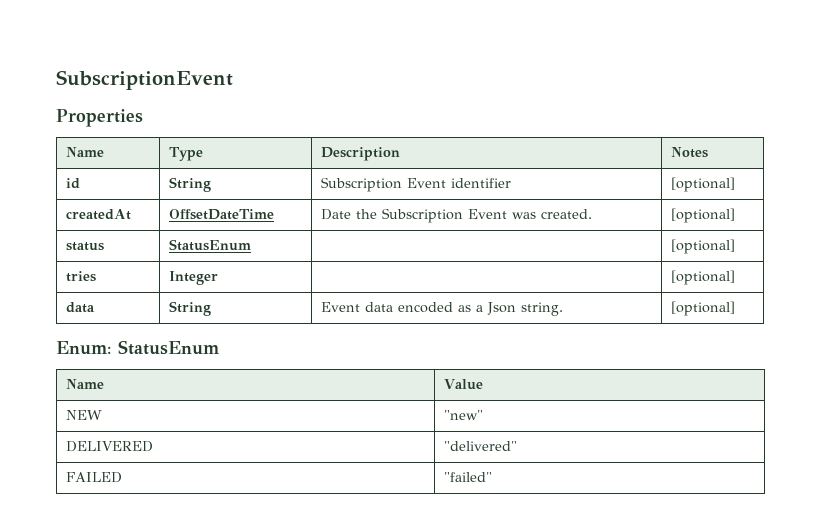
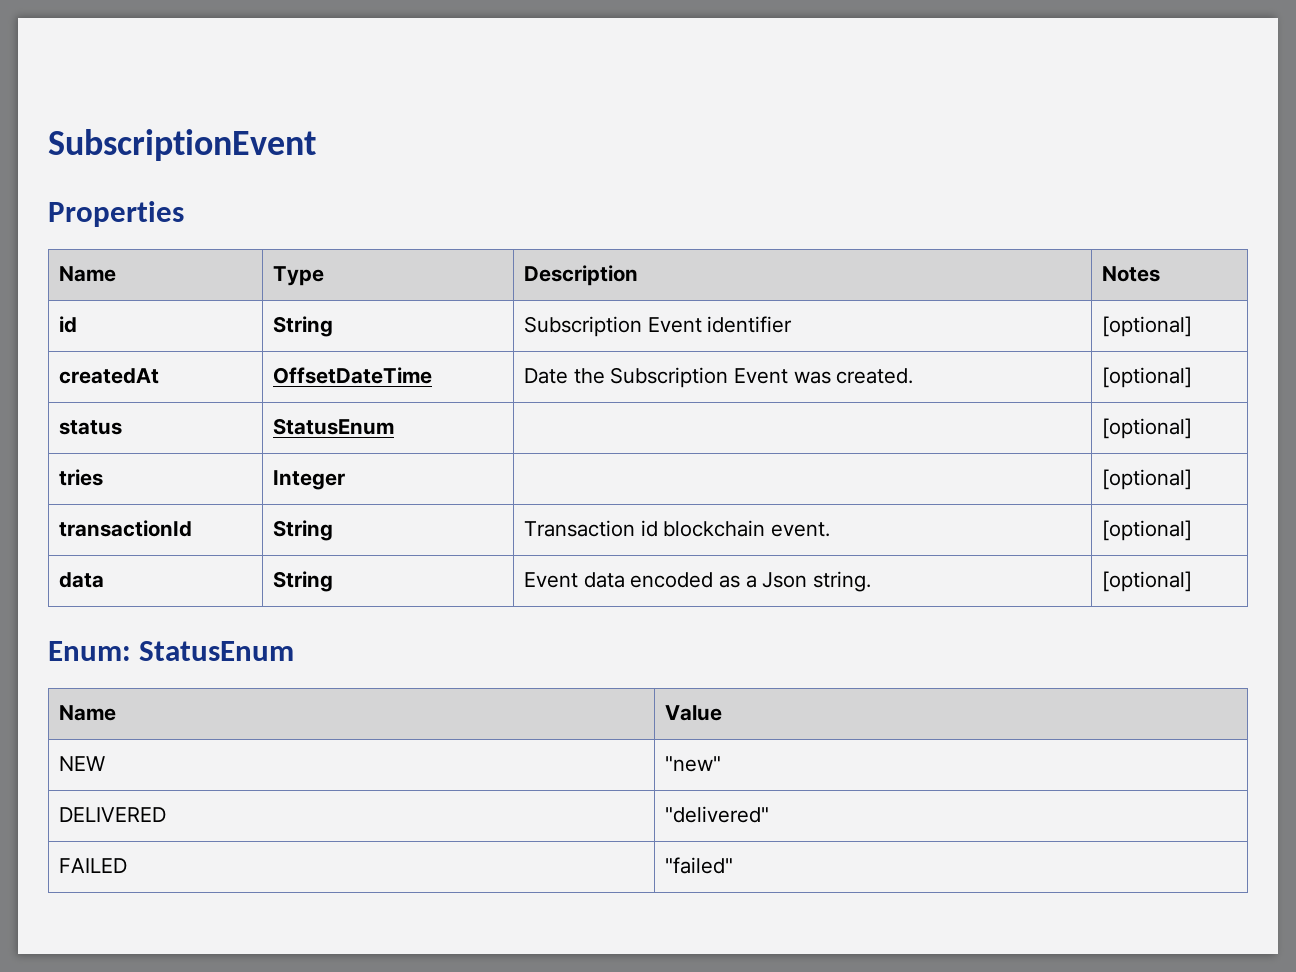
(736, 277) none -> [59,520,193,537] [273,520,334,541] [524,520,831,537] [1102,520,1193,541] // transactionId | String | Transaction id blockchain event. | [optional]

